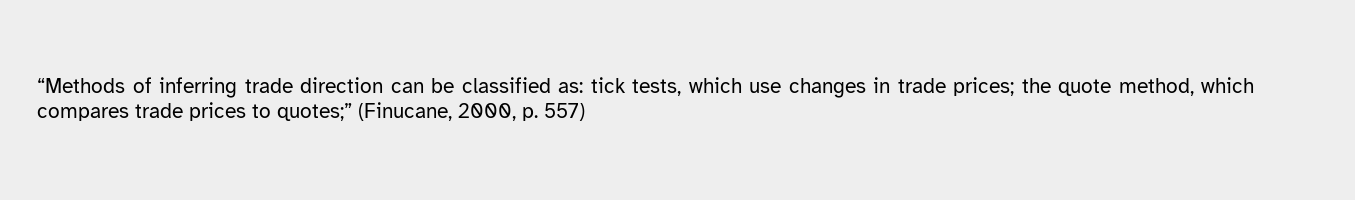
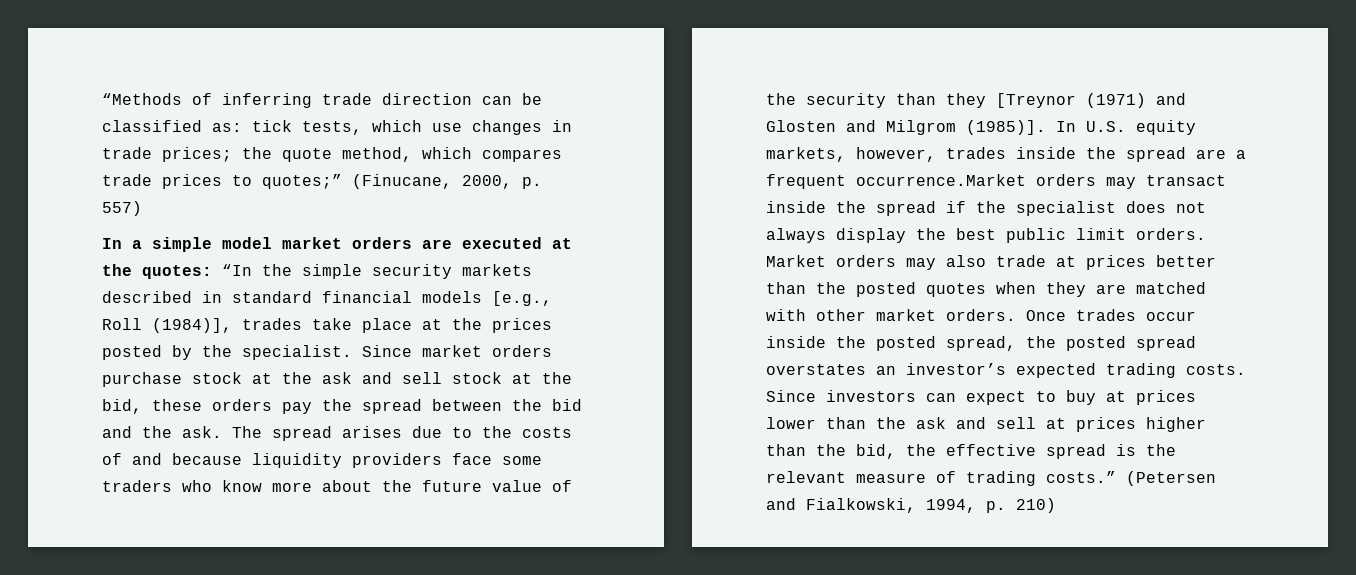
(585, 112) none -> [102,237,572,252] [102,264,532,279] [102,291,552,306] [102,318,552,333] [102,345,552,360] [102,372,572,387] [102,399,582,414] [102,426,572,441] [102,453,542,468] [102,480,572,492] [766,93,1186,108] [766,120,1196,135] [766,147,1246,162] [766,174,1226,189] [766,201,1206,216] [766,228,1206,243] [766,255,1216,270] [766,282,1206,297] [766,309,1196,321] [766,336,1196,351] [766,363,1246,378] [766,390,1196,405] [766,417,1206,432] [766,444,1176,459] [766,471,1216,486] [766,498,1056,513] // In a simple model market orders are executed at the quotes: “In the simple security markets described in standard financial models [e.g., Roll (1984)], trades take place at the prices posted by the specialist. Since market orders purchase stock at the ask and sell stock at the bid, these orders pay the spread between the bid and the ask. The spread arises due to the costs of and because liquidity providers face some traders who know more about the future value of the security than they [Treynor (1971) and Glosten and Milgrom (1985)]. In U.S. equity markets, however, trades inside the spread are a frequent occurrence.Market orders may transact inside the spread if the specialist does not always display the best public limit orders. Market orders may also trade at prices better than the posted quotes when they are matched with other market orders. Once trades occur inside the posted spread, the posted spread overstates an investor’s expected trading costs. Since investors can expect to buy at prices lower than the ask and sell at prices higher than the bid, the effective spread is the relevant measure of trading costs.” (Petersen and Fialkowski, 1994, p. 210)

